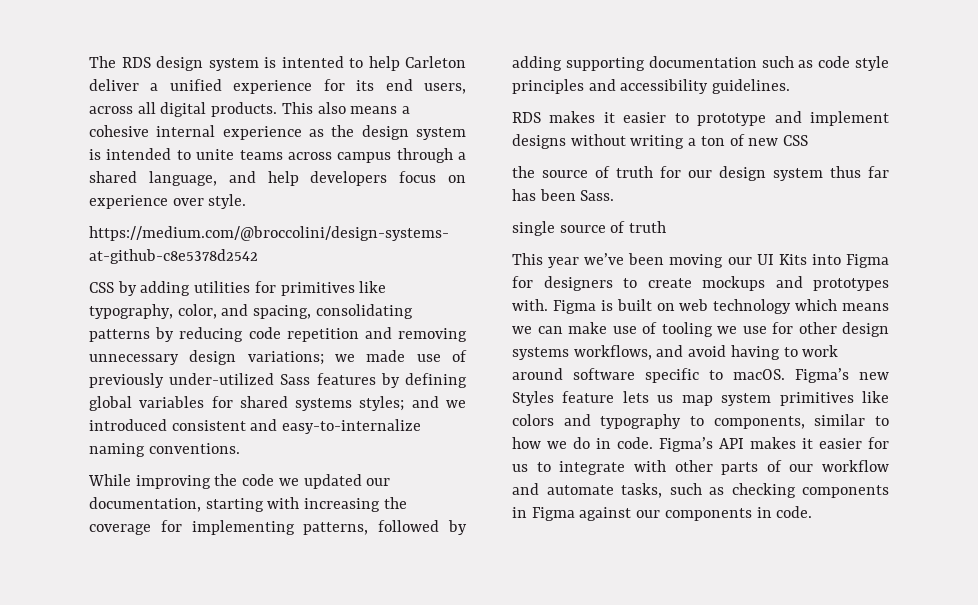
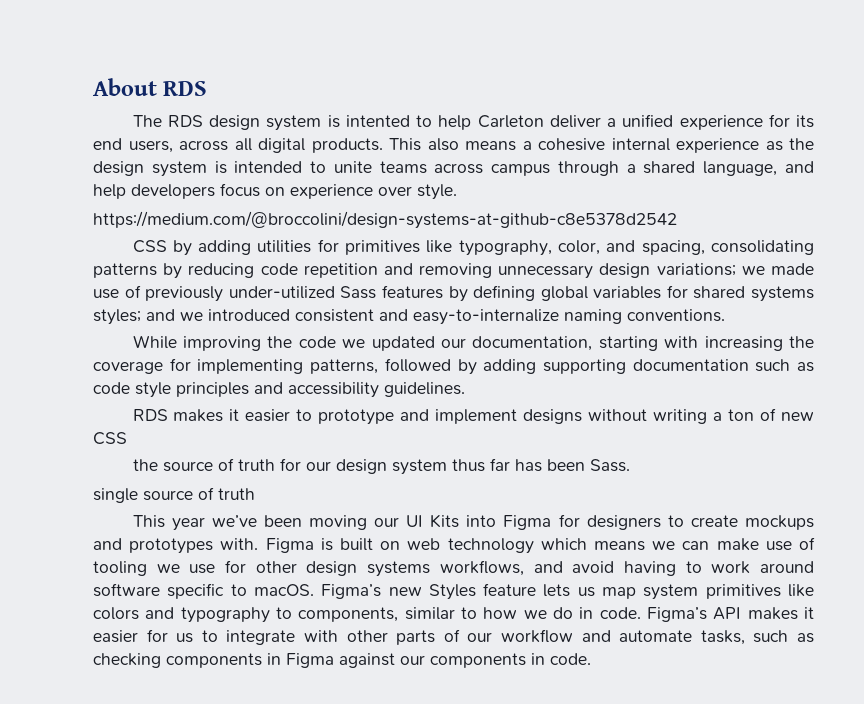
(89, 62) none -> [93,78,208,96] About RDS //

